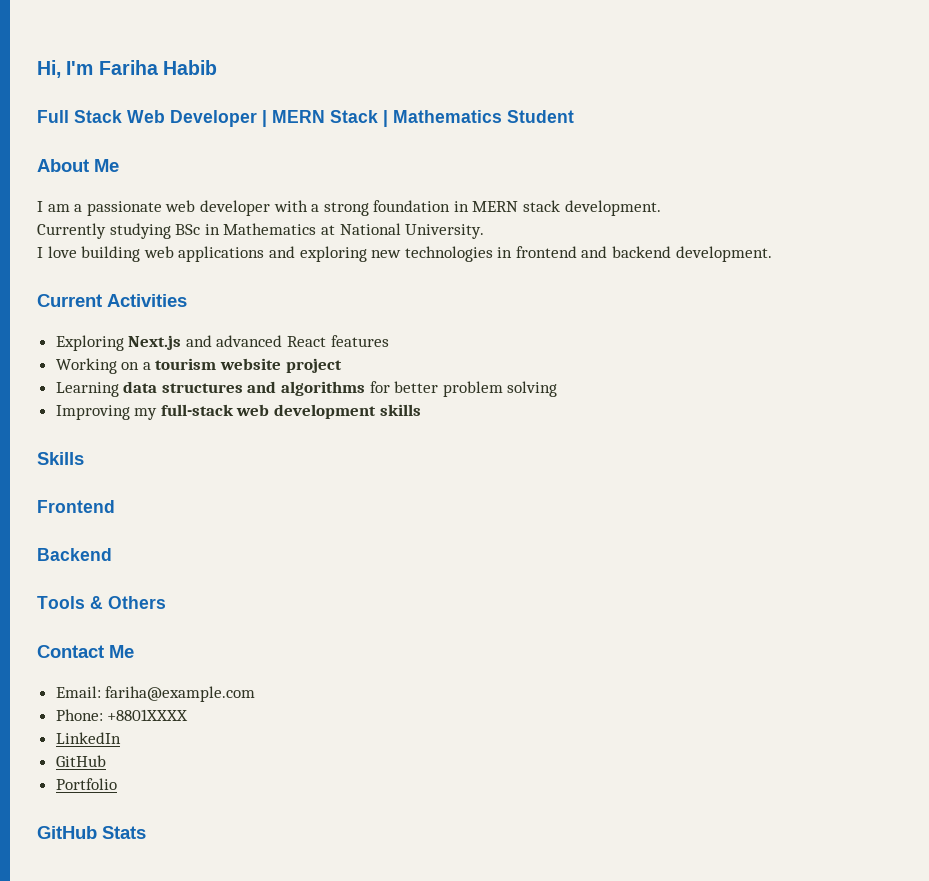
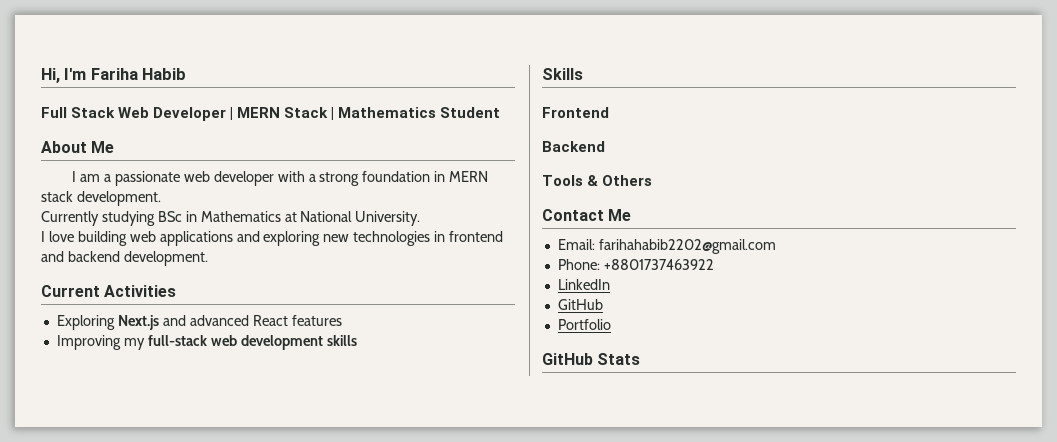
[55,358,342,374] [55,381,558,397] // Working on a tourism website project // Learning data structures and algorithms for better problem solving -> (342, 320) none
[105,686,256,702] fariha@example.com -> [598,239,776,254] farihahabib2202@gmail.com
[107,709,189,721] +8801XXXX -> [603,259,714,270] +8801737463922

